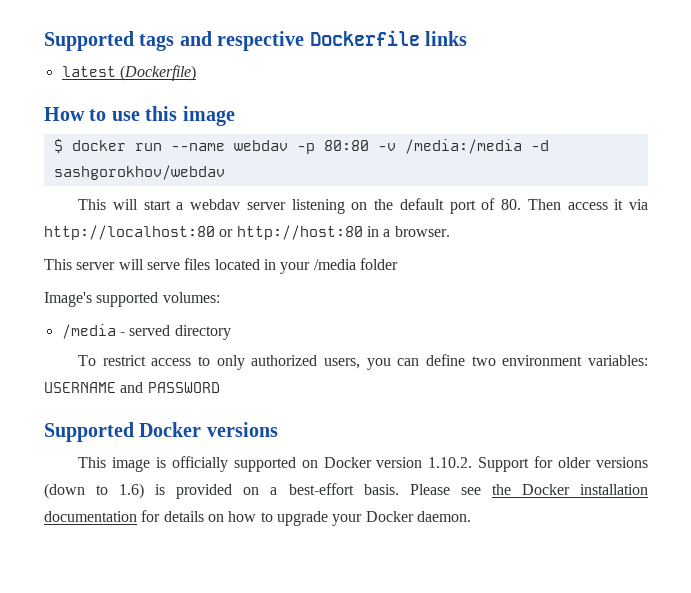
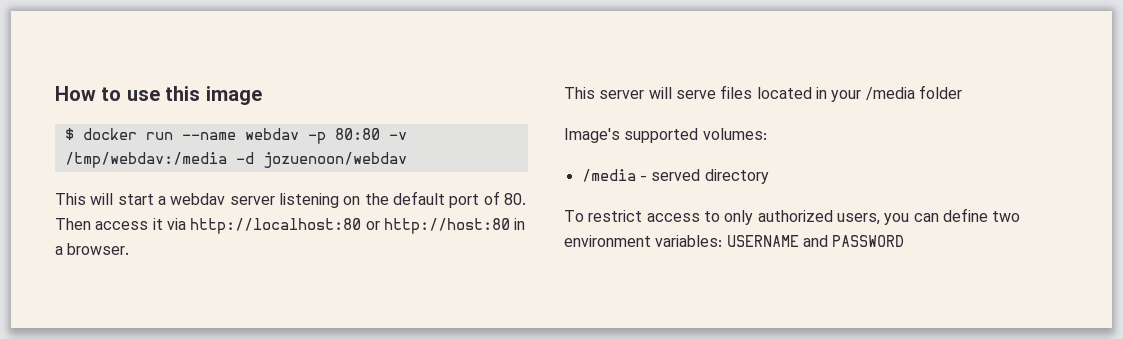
[44,30,467,51] [61,65,196,81] Supported tags and respective Dockerfile links // latest (Dockerfile) // -> (55, 93) none
[404,139,549,154] [53,165,225,180] /media:/media -d sashgorokhov/webdav -> [64,152,407,168] /tmp/webdav:/media -d jozuenoon/webdav
[44,422,278,442] [78,456,648,472] [44,483,649,499] [44,510,471,526] // Supported Docker versions // This image is officially supported on Docker version 1.10.2. Support for older versions (down to 1.6) is provided on a best-effort basis. Please see the Docker installation documentation for details on how to upgrade your Docker daemon. -> (905, 241) none

